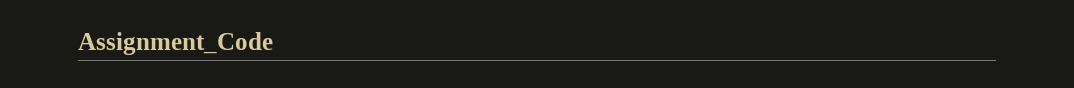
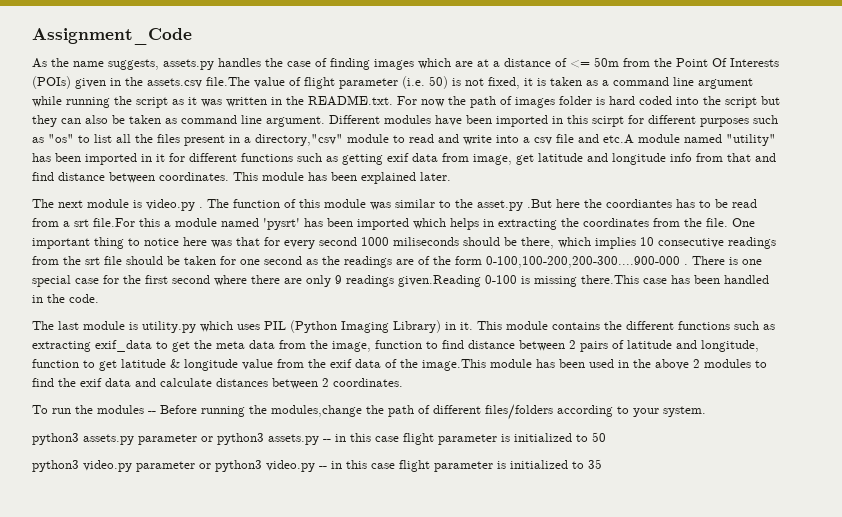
(273, 43) none -> [32,57,779,70] [32,76,753,89] [32,95,780,108] [32,115,778,127] [32,134,776,146] [32,153,776,165] [32,172,451,184] [32,199,757,211] [32,218,755,230] [32,237,776,249] [32,256,762,268] [32,275,769,287] [32,294,99,303] [32,320,775,333] [32,340,759,352] [32,359,767,371] [32,378,403,389] [32,404,706,420] [32,432,606,445] [32,459,602,472] // As the name suggests, assets.py handles the case of finding images which are at a distance of <= 50m from the Point Of Interests (POIs) given in the assets.csv file.The value of flight parameter (i.e. 50) is not fixed, it is taken as a command line argument while running the script as it was written in the README.txt. For now the path of images folder is hard coded into the script but they can also be taken as command line argument. Different modules have been imported in this scirpt for different purposes such as "os" to list all the files present in a directory,"csv" module to read and write into a csv file and etc.A module named "utility" has been imported in it for different functions such as getting exif data from image, get latitude and longitude info from that and find distance between coordinates. This module has been explained later. // The next module is video.py . The function of this module was similar to the asset.py .But here the coordiantes has to be read from a srt file.For this a module named 'pysrt' has been imported which helps in extracting the coordinates from the file. One important thing to notice here was that for every second 1000 miliseconds should be there, which implies 10 consecutive readings from the srt file should be taken for one second as the readings are of the form 0-100,100-200,200-300....900-000 . There is one special case for the first second where there are only 9 readings given.Reading 0-100 is missing there.This case has been handled in the code. // The last module is utility.py which uses PIL (Python Imaging Library) in it. This module contains the different functions such as extracting exif_data to get the meta data from the image, function to find distance between 2 pairs of latitude and longitude, function to get latitude & longitude value from the exif data of the image.This module has been used in the above 2 modules to find the exif data and calculate distances between 2 coordinates. // To run the modules -- Before running the modules,change the path of different files/folders according to your system. // python3 assets.py parameter or python3 assets.py -- in this case flight parameter is initialized to 50 // python3 video.py parameter or python3 video.py -- in this case flight parameter is initialized to 35

